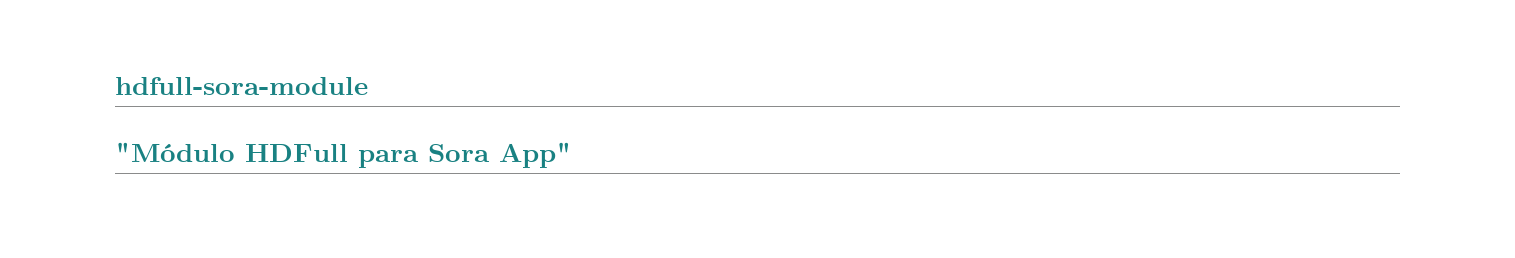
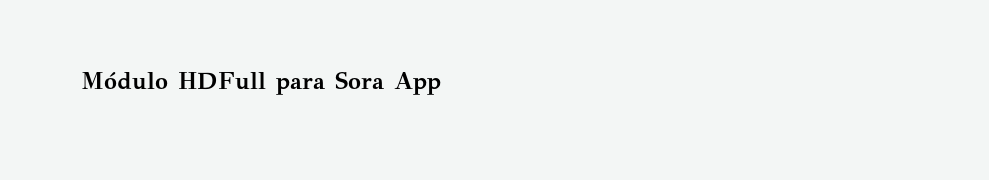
[115,77,368,95] [115,142,235,162] hdfull-sora-module // "Módulo -> [81,72,168,90] Módulo
[499,142,572,168] App" -> [394,72,441,95] App

